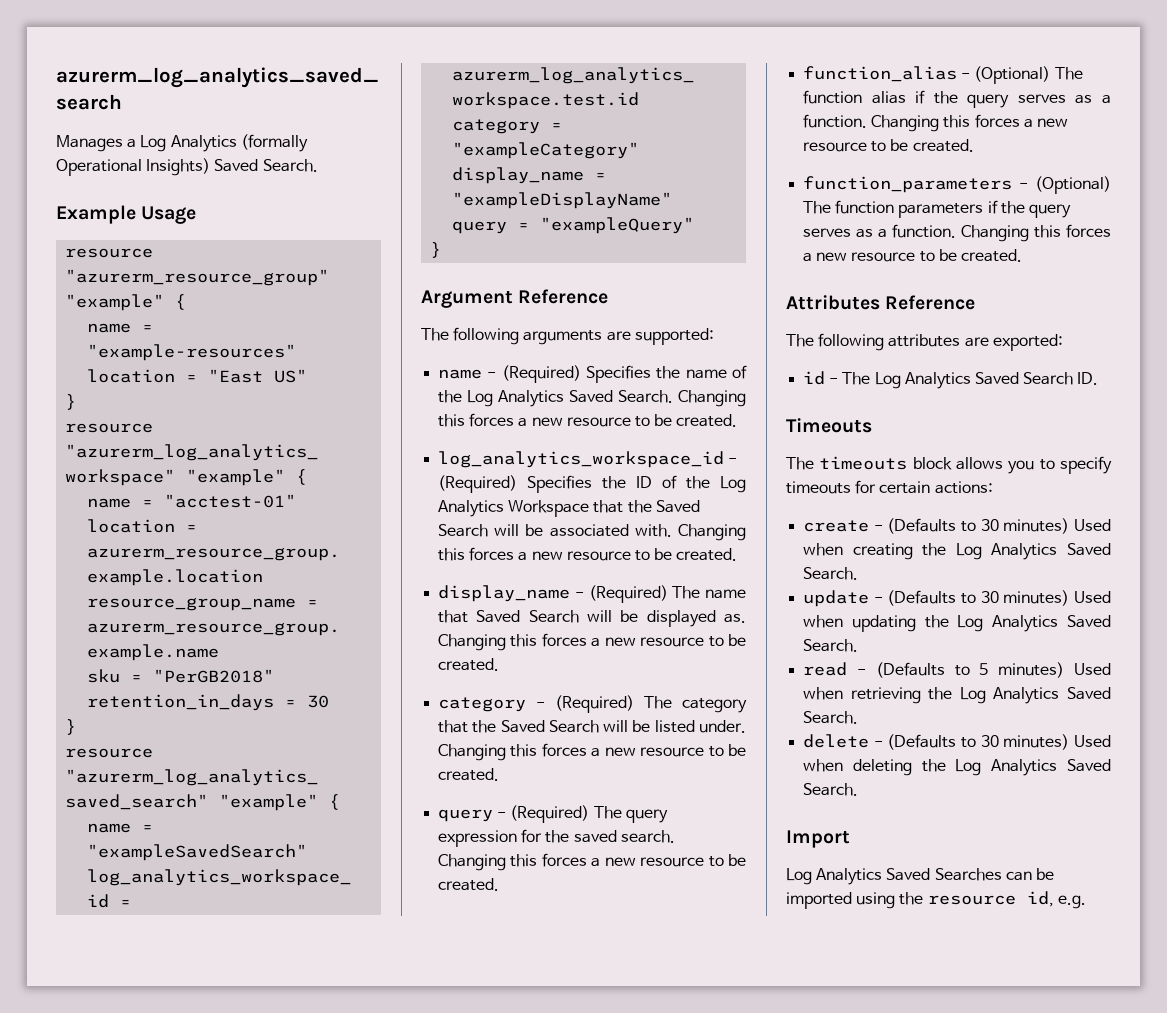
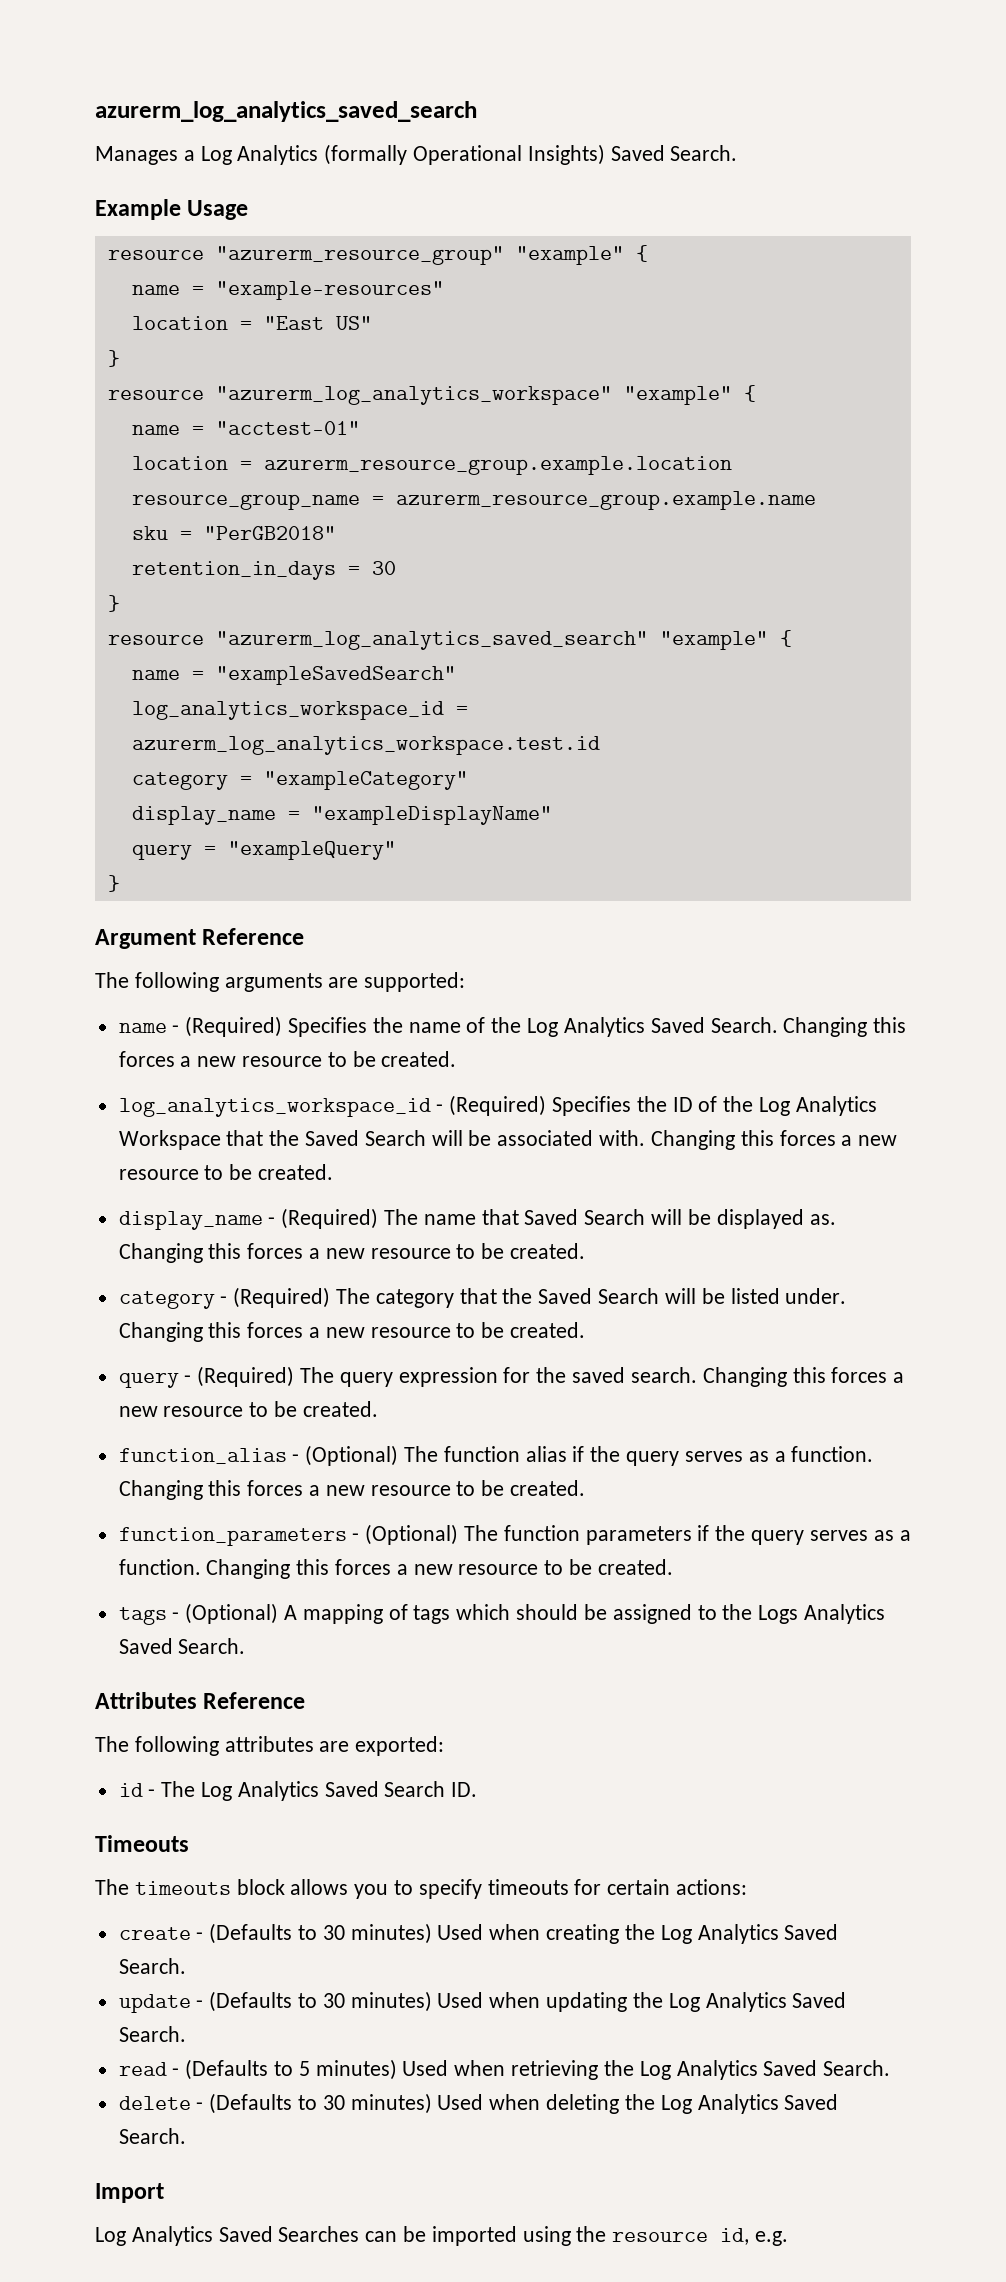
(1022, 255) none -> [118,1603,885,1625] [118,1638,246,1654] // tags - (Optional) A mapping of tags which should be assigned to the Logs Analytics Saved Search.

